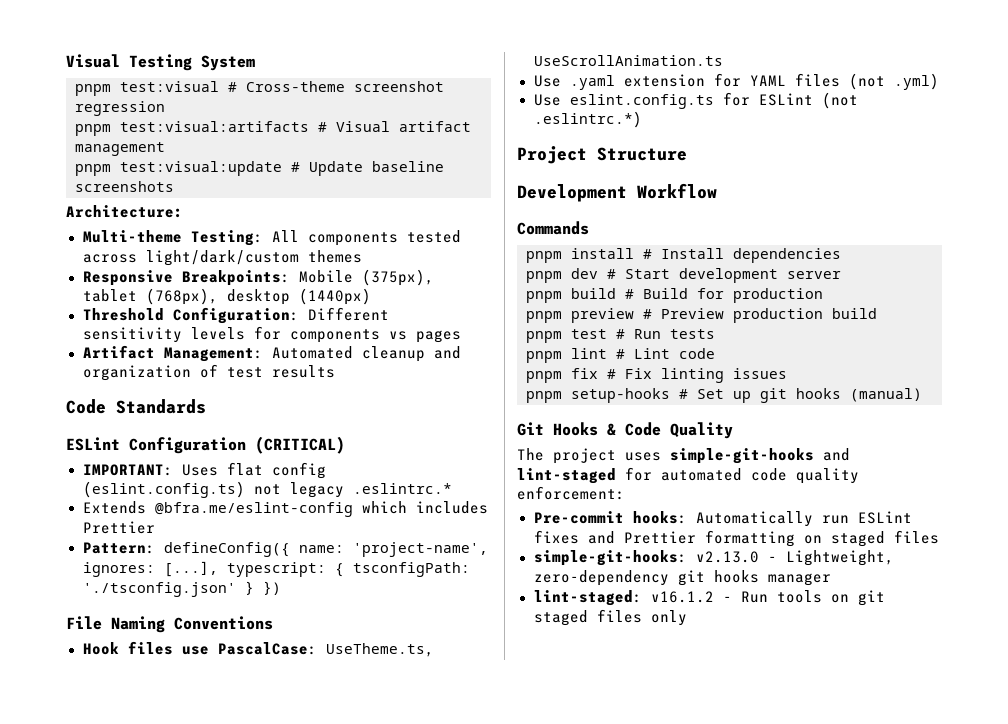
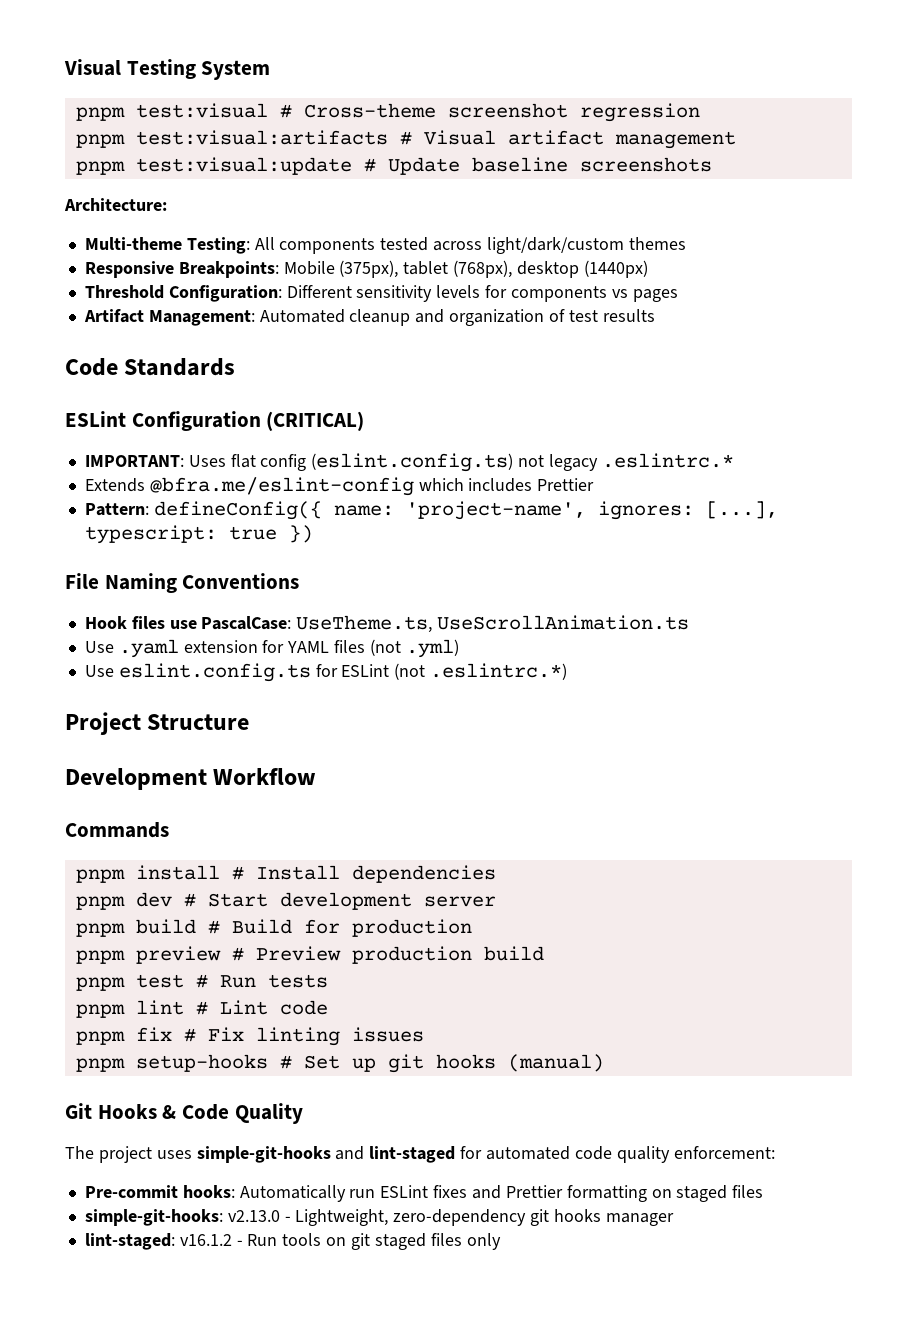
[334,562,470,577] [82,581,254,597] { tsconfigPath: './tsconfig.json' } -> [228,526,277,540] true

